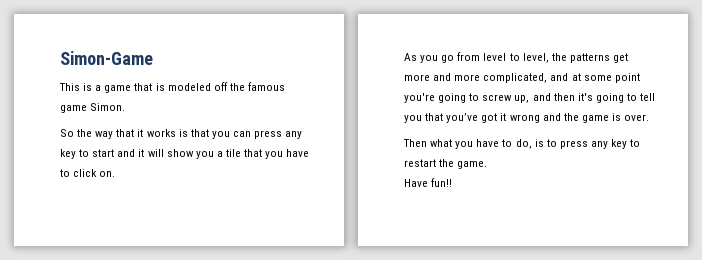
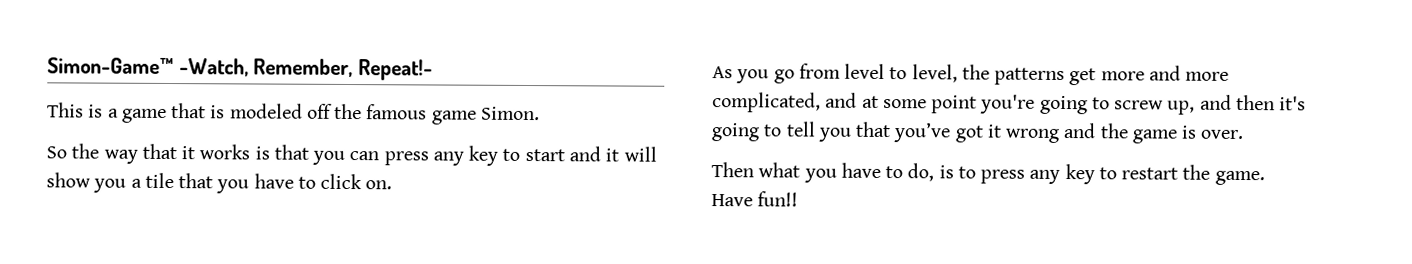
[60,51,153,65] Simon-Game -> [47,57,433,81] Simon-Game™ -Watch, Remember, Repeat!-

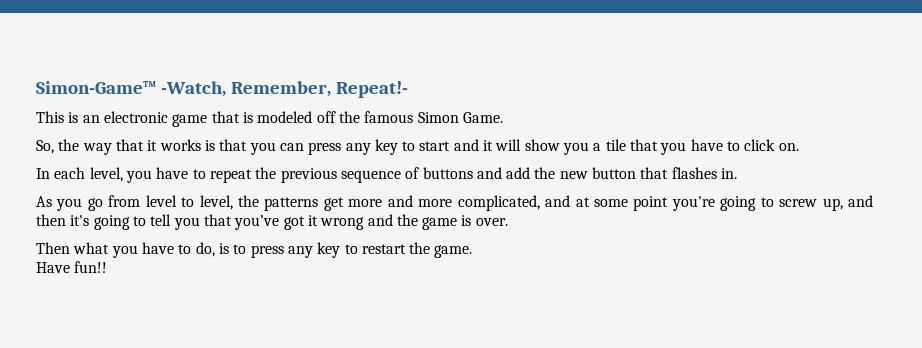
[107,108,119,118] a -> [82,111,168,123] an electronic
[431,106,540,125] [46,146,67,159] game Simon. // So -> [417,112,503,123] [36,140,54,154] Simon Game. // So,
(393, 185) none -> [36,167,738,183] // In each level, you have to repeat the previous sequence of buttons and add the new button that flashes in.

